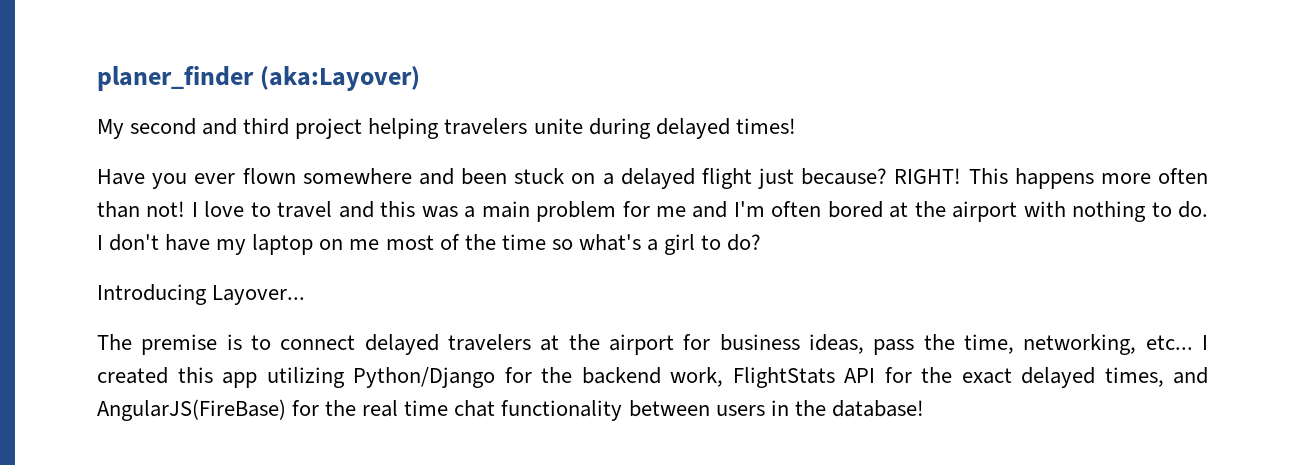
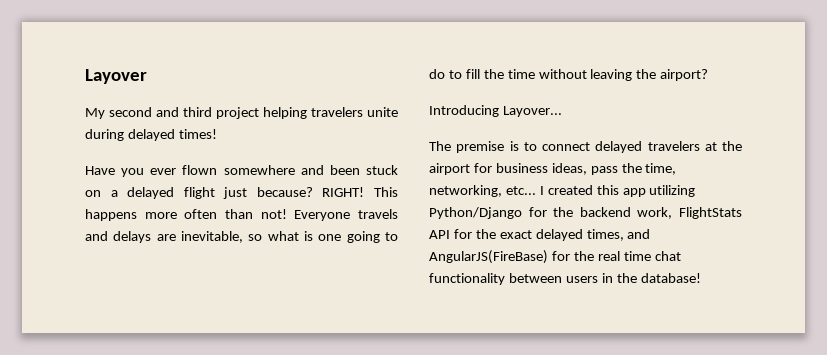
[97,66,421,91] planer_finder (aka:Layover) -> [85,69,147,84] Layover
[191,201,1209,222] [97,234,762,255] I love to travel and this was a main problem for me and I'm often bored at the airport with nothing to do. I don't have my laptop on me most of the time so what's a girl to do? -> [294,209,398,221] [85,231,398,243] [429,69,709,81] Everyone travels and delays are inevitable, so what is one going to do to fill the time without leaving the airport?

